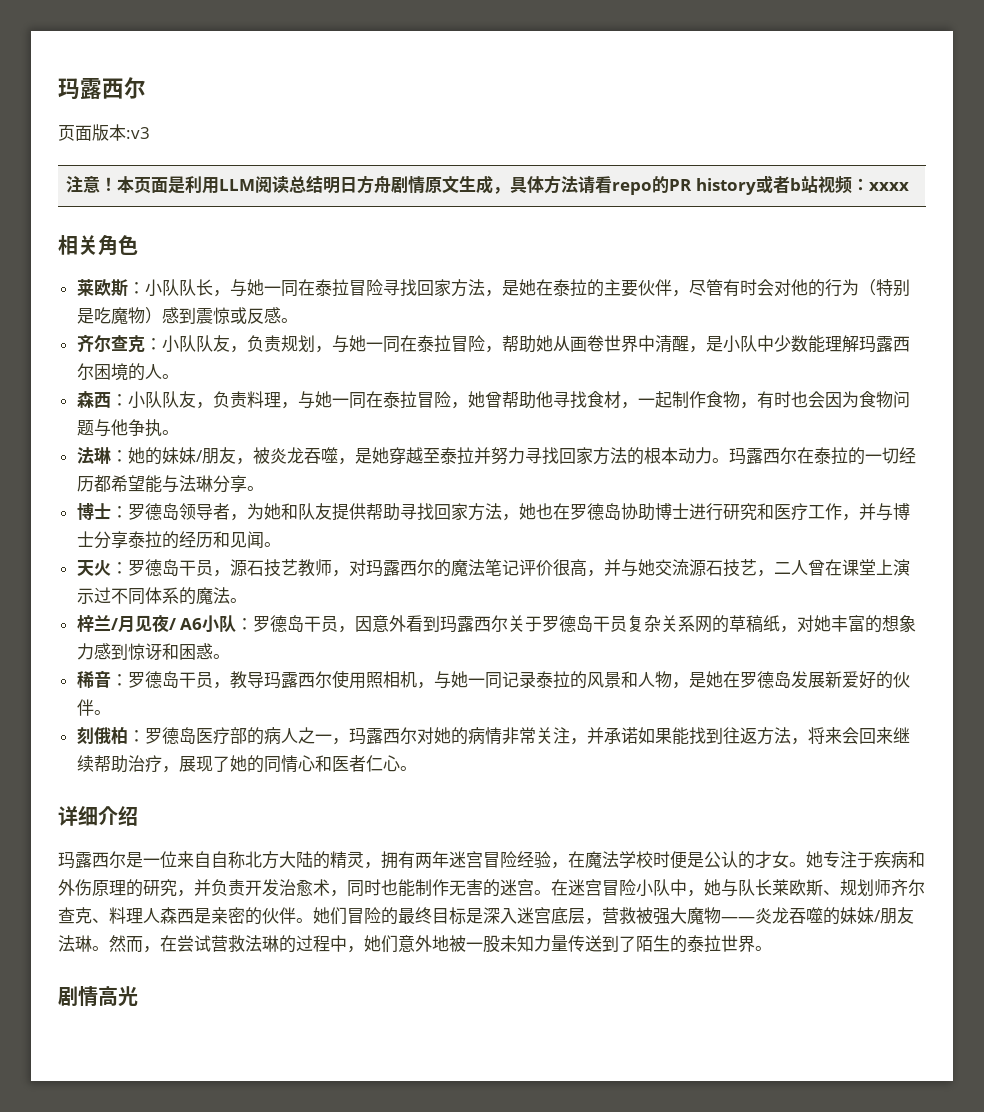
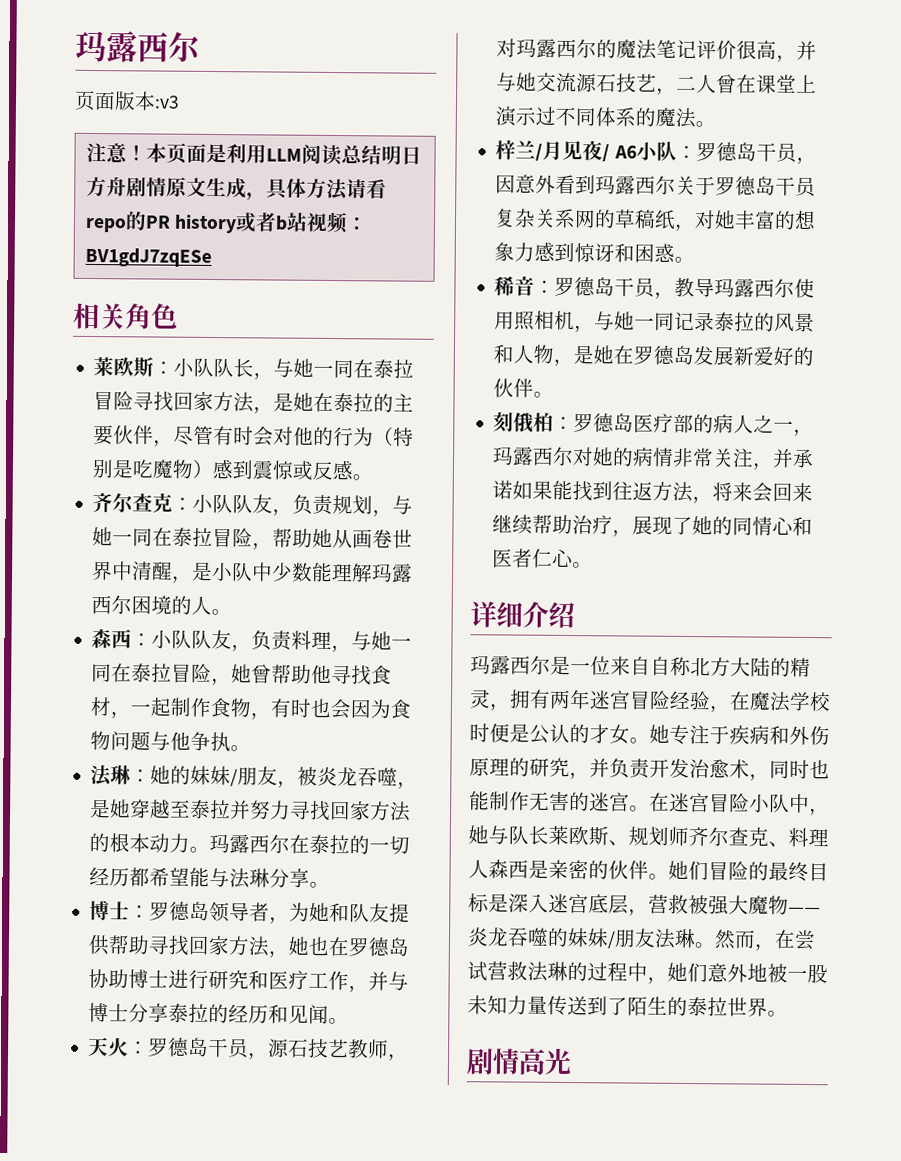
[868,182,909,191] xxxx -> [84,247,212,267] BV1gdJ7zqESe

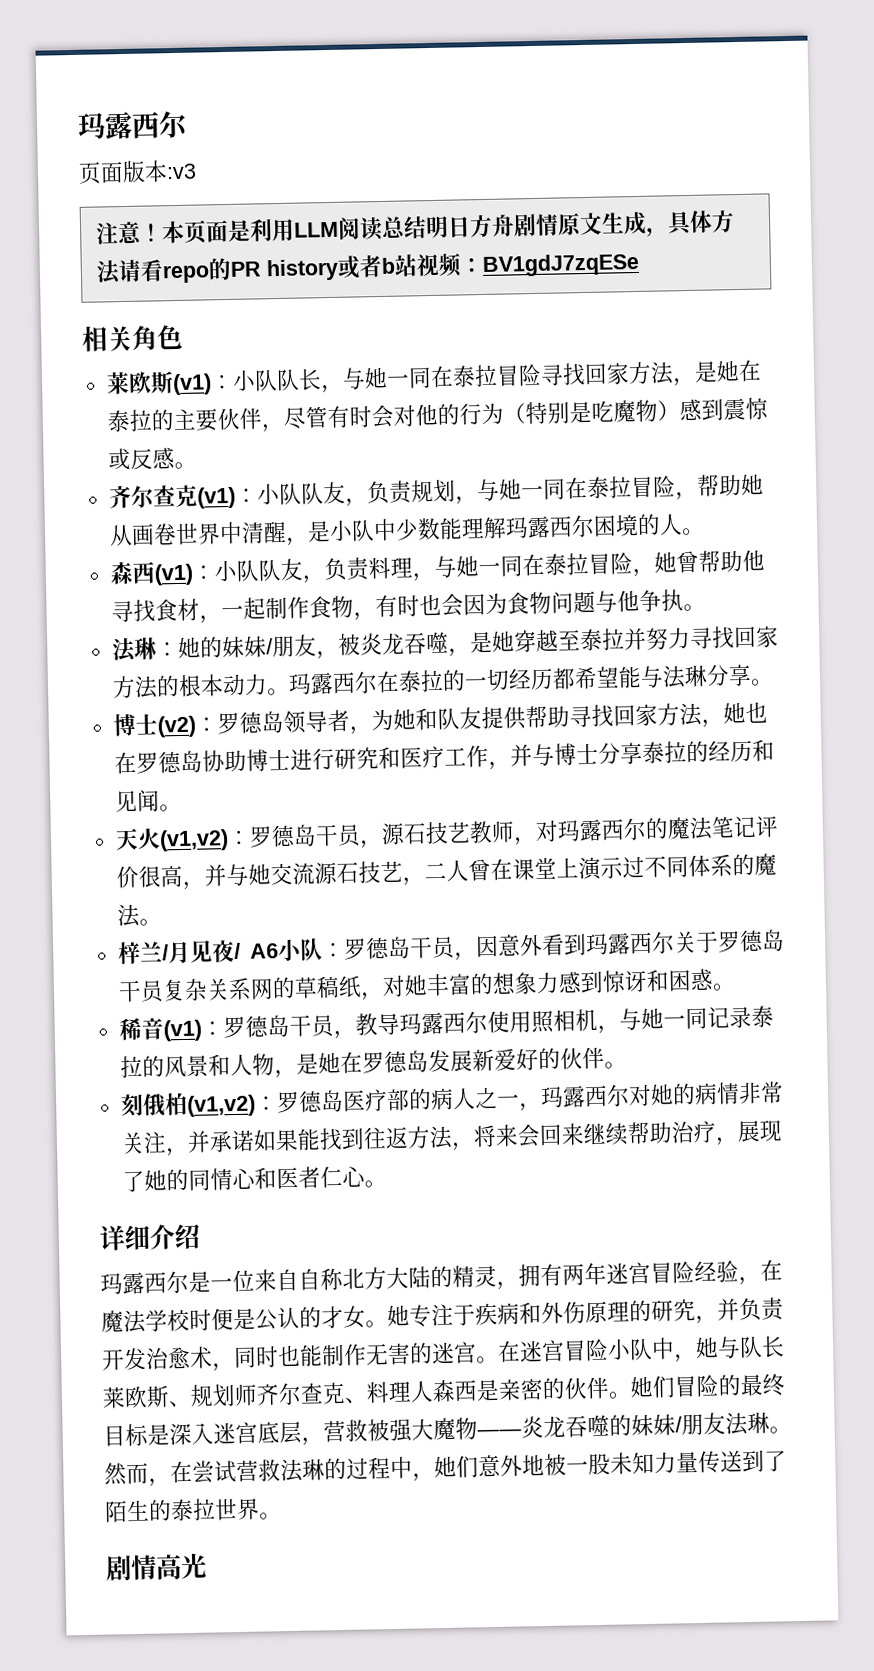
(155, 367) none -> [171,373,212,396] (v1)
(174, 502) none -> [196,486,236,509] (v1)
(133, 639) none -> [153,563,194,586] (v1)
(131, 910) none -> [156,715,197,738] (v2)
(130, 1047) none -> [158,829,229,852] (v1,v2)
(536, 286) none -> [162,1019,202,1042] (v1)
(555, 422) none -> [186,1094,256,1117] (v1,v2)

